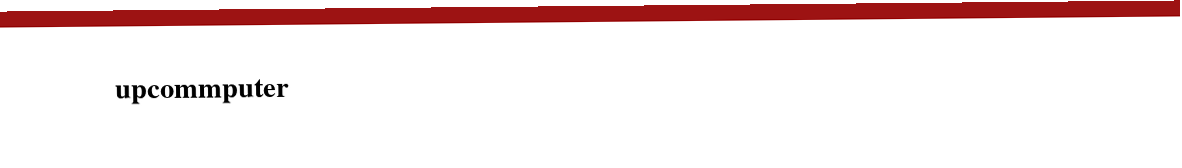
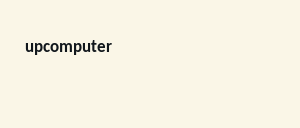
[114,78,290,105] upcommputer -> [25,40,112,55] upcomputer

